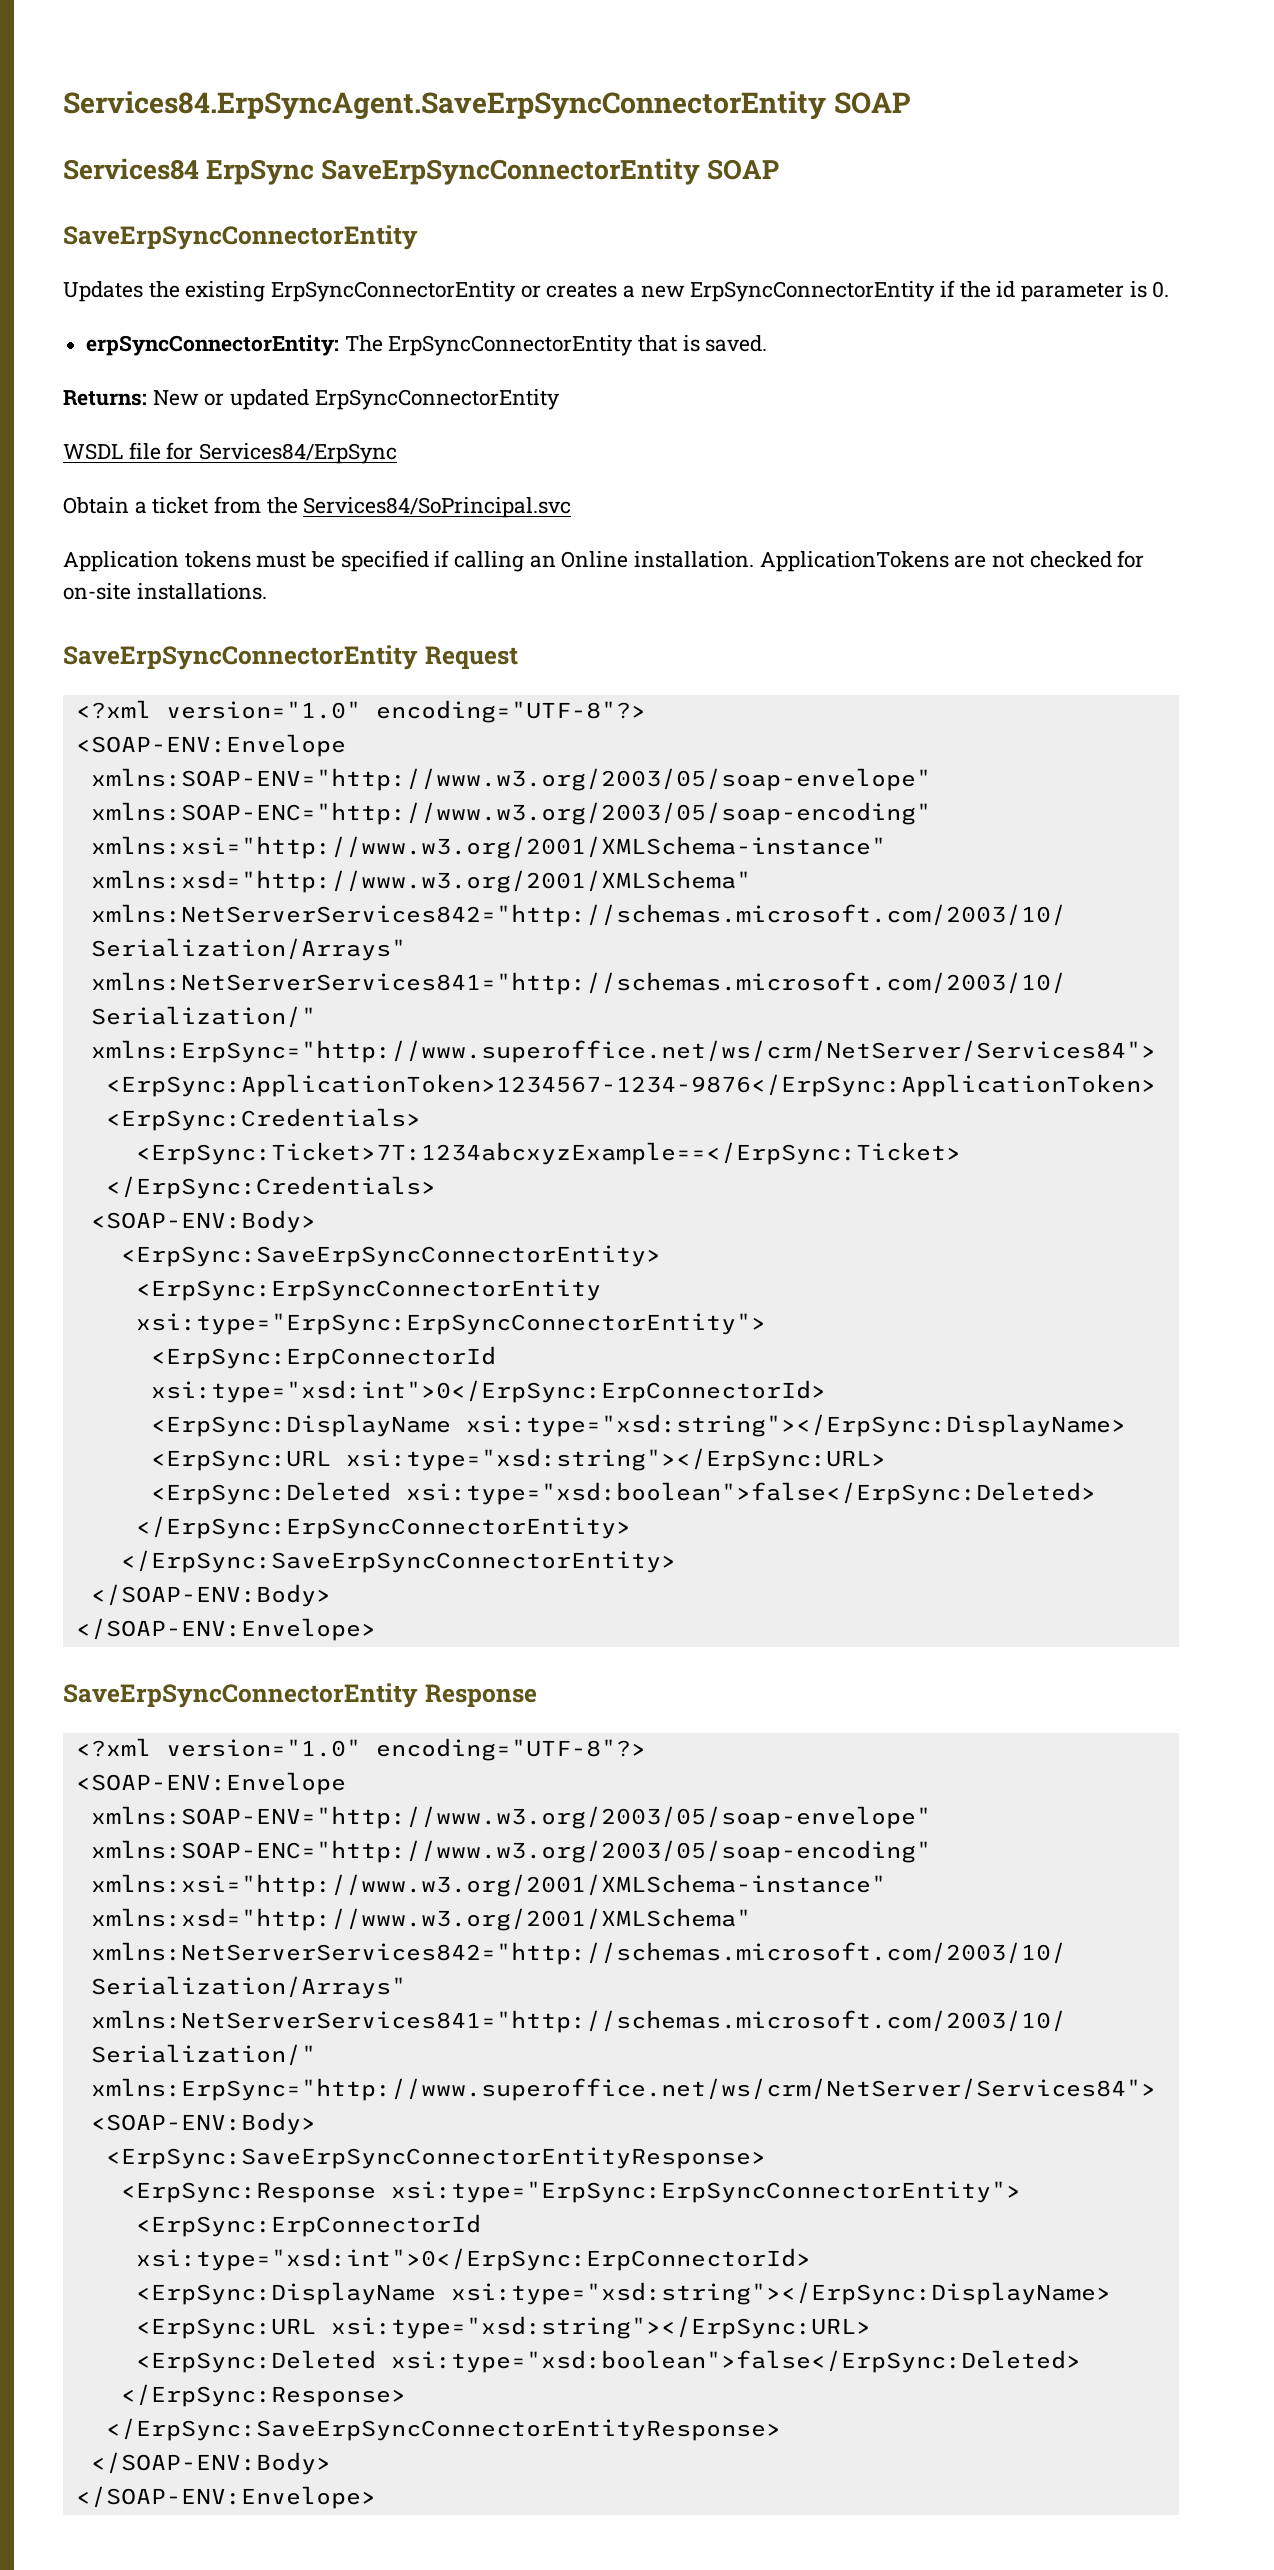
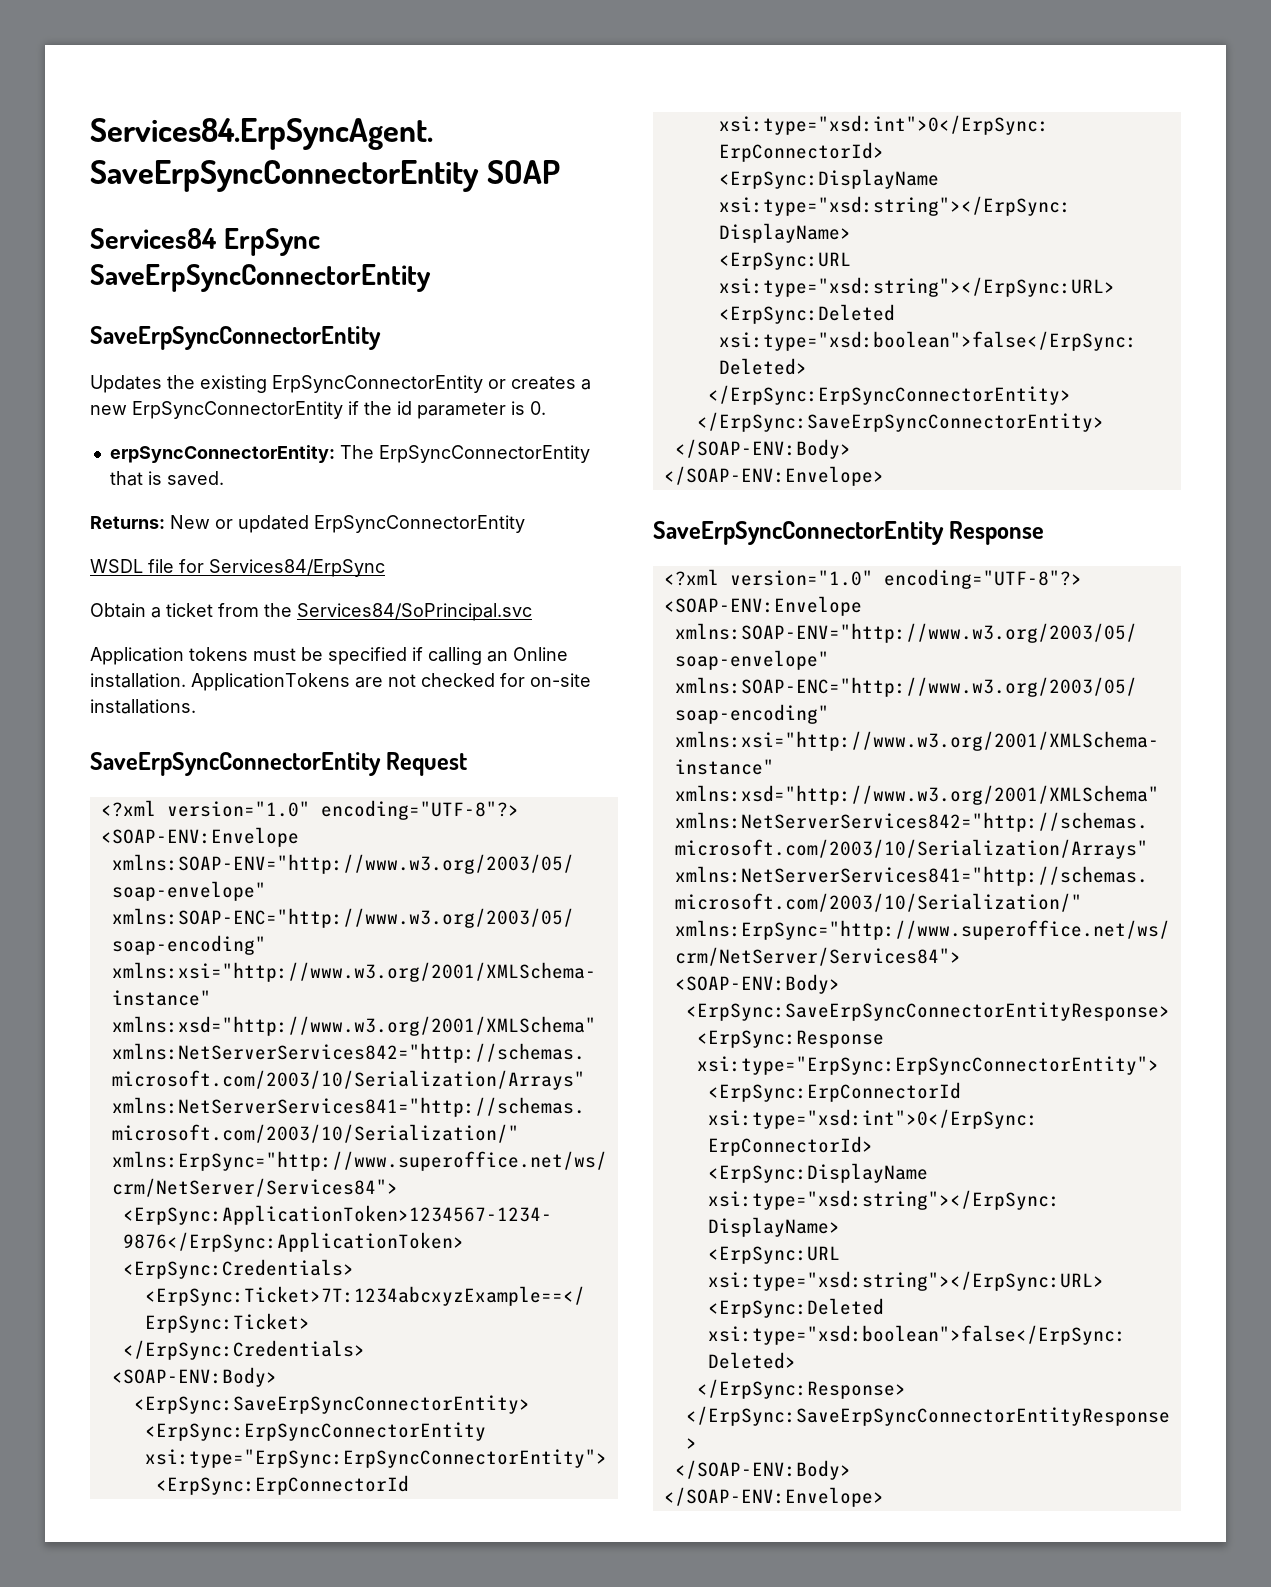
[707,159,780,180] SOAP -> (431, 278) none

